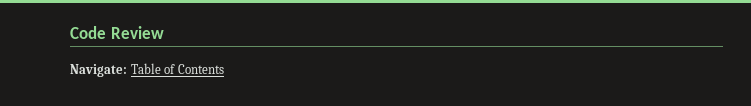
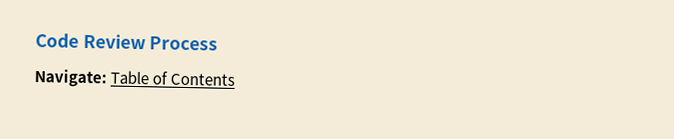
(164, 32) none -> [149,36,219,51] Process

